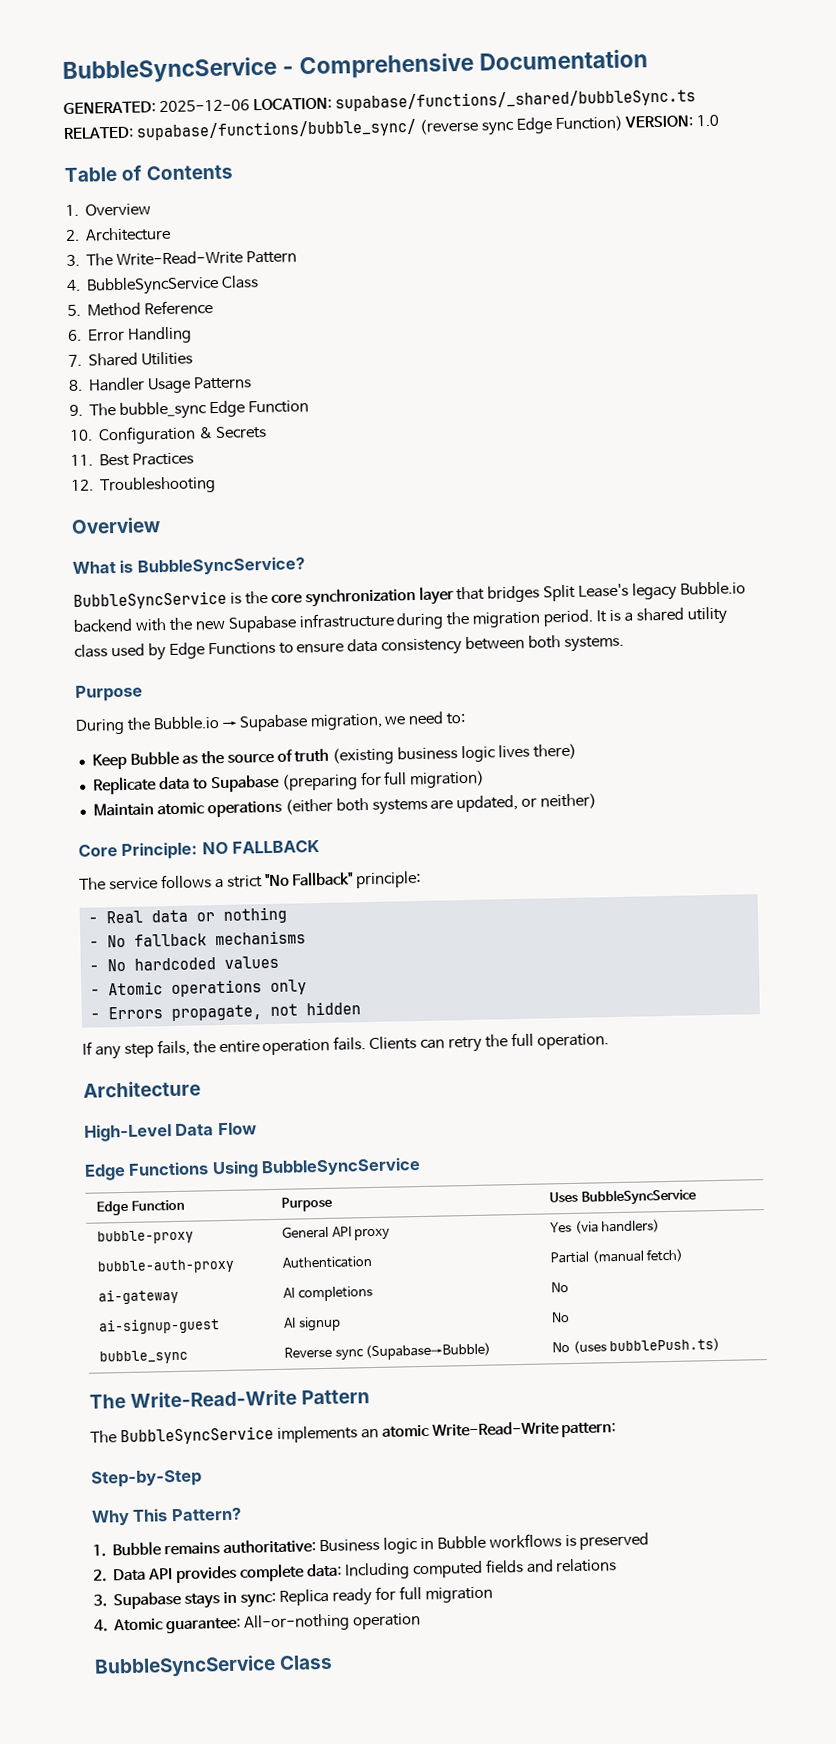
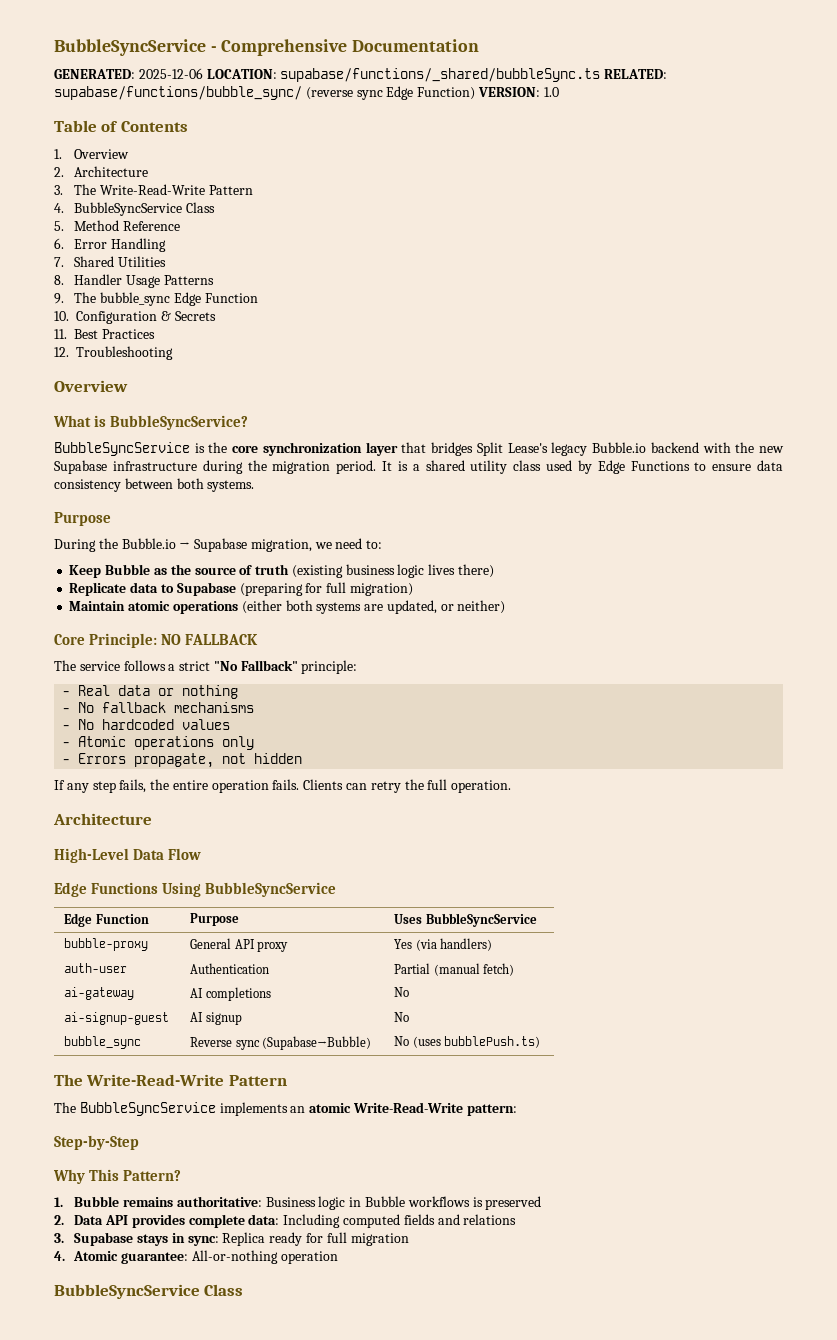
[97,1258,236,1275] bubble-auth-proxy -> [64,963,128,973] auth-user

